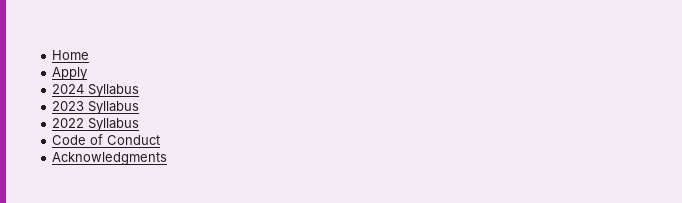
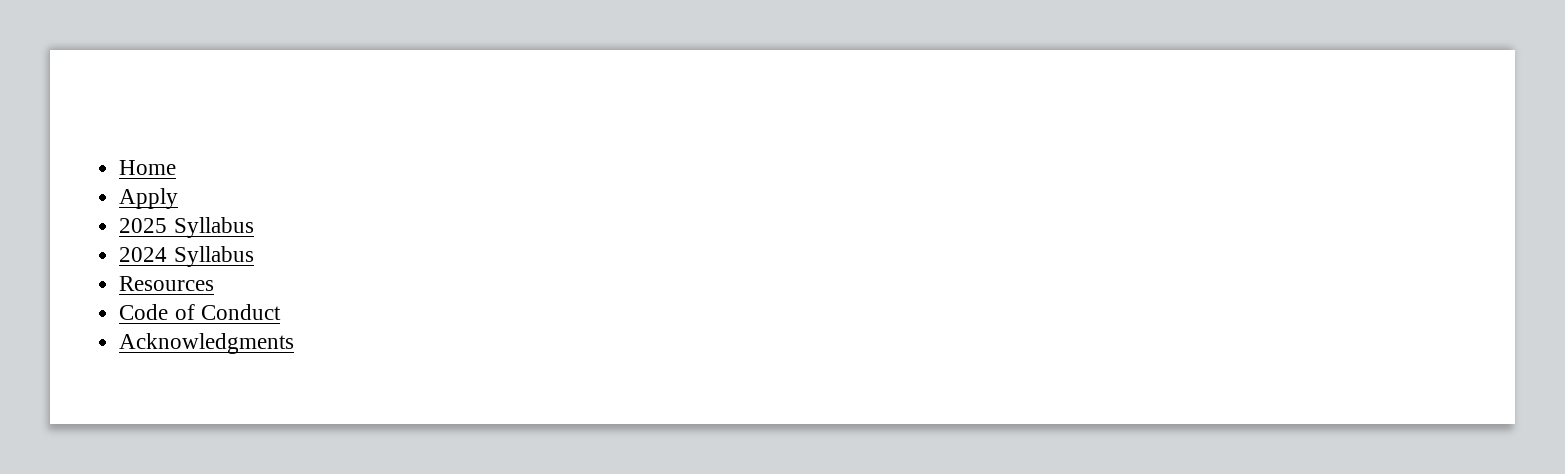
(88, 73) none -> [119,217,254,238] // 2025 Syllabus
[52,101,140,114] [52,118,140,131] 2023 Syllabus // 2022 Syllabus -> [119,276,215,291] Resources

